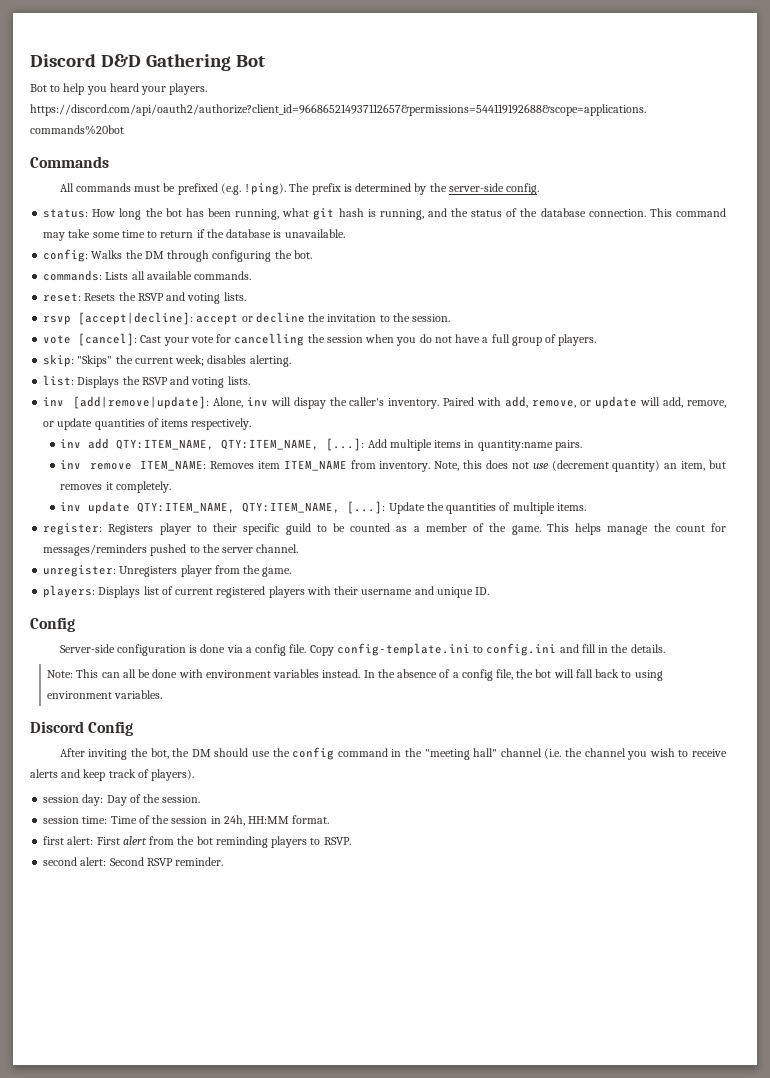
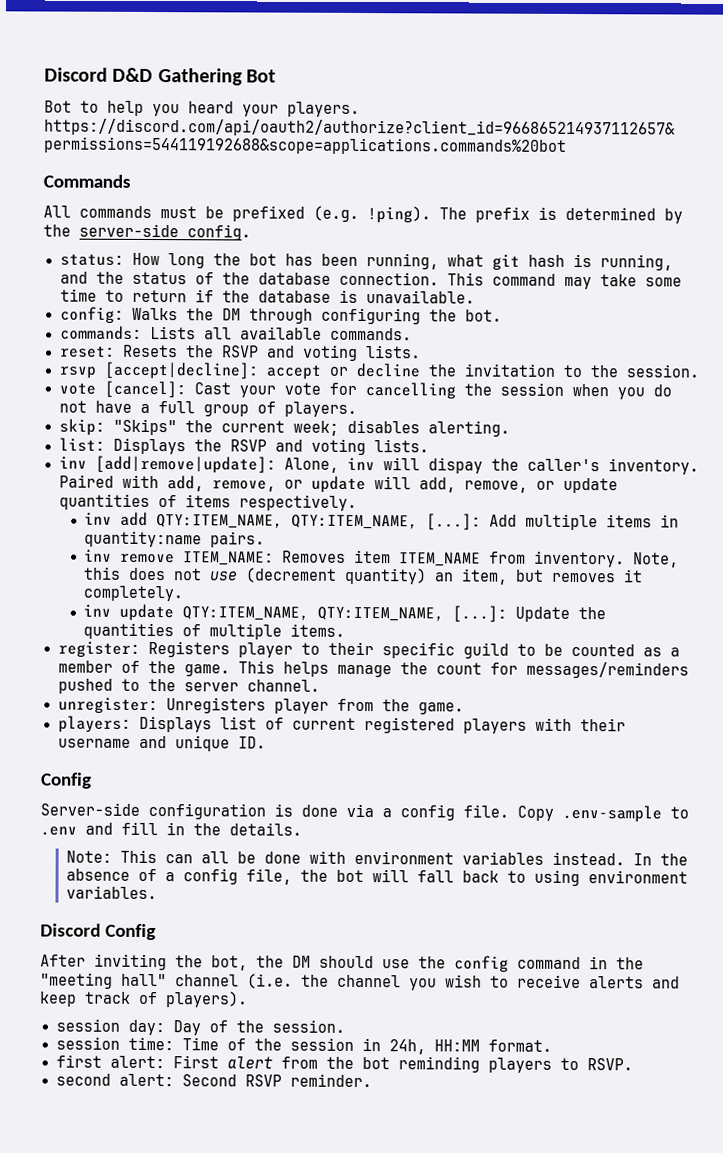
[336,643,557,656] config-template.ini to config.ini -> [562,804,689,823] [40,826,77,836] .env-sample to .env

